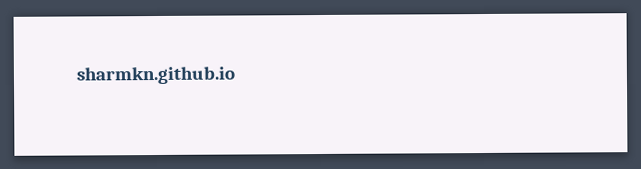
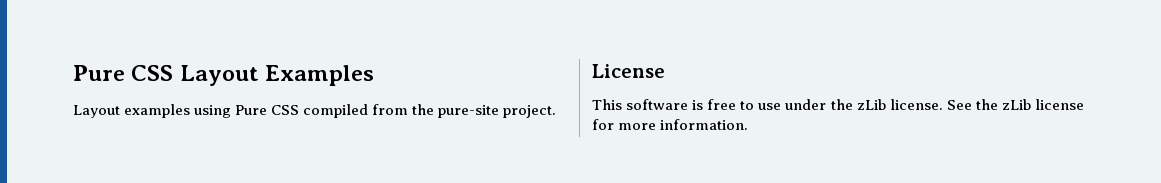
[76,66,235,85] sharmkn.github.io -> [73,65,375,86] [73,104,557,118] [592,64,665,78] [592,99,1084,110] [592,119,749,130] Pure CSS Layout Examples // Layout examples using Pure CSS compiled from the pure-site project. // License // This software is free to use under the zLib license. See the zLib license for more information.

